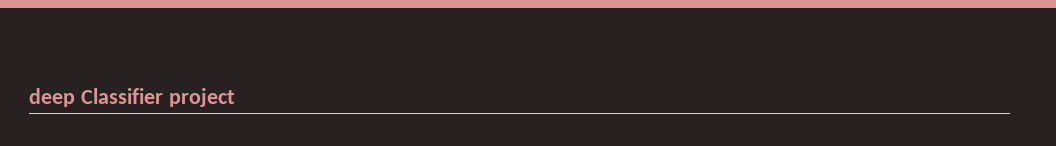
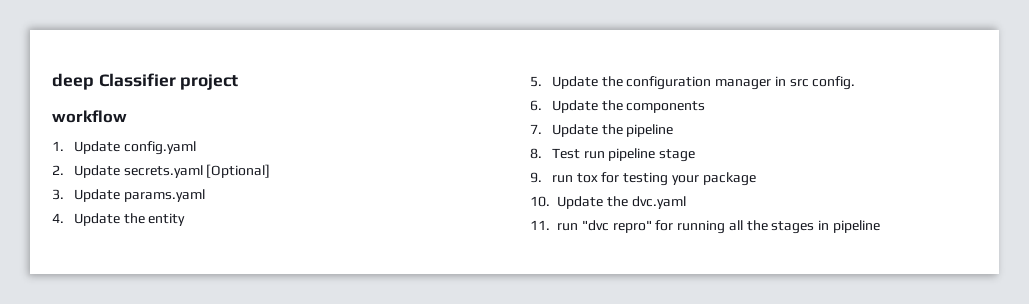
(235, 97) none -> [52,110,127,123] [52,141,196,155] [52,164,271,178] [52,189,205,202] [52,213,186,226] [530,76,856,90] [530,100,706,113] [530,124,674,137] [530,148,696,162] [530,172,756,186] [530,196,686,209] [530,220,881,234] // workflow // 1. Update config.yaml // 2. Update secrets.yaml [Optional] // 3. Update params.yaml // 4. Update the entity // 5. Update the configuration manager in src config. // 6. Update the components // 7. Update the pipeline // 8. Test run pipeline stage // 9. run tox for testing your package // 10. Update the dvc.yaml // 11. run "dvc repro" for running all the stages in pipeline

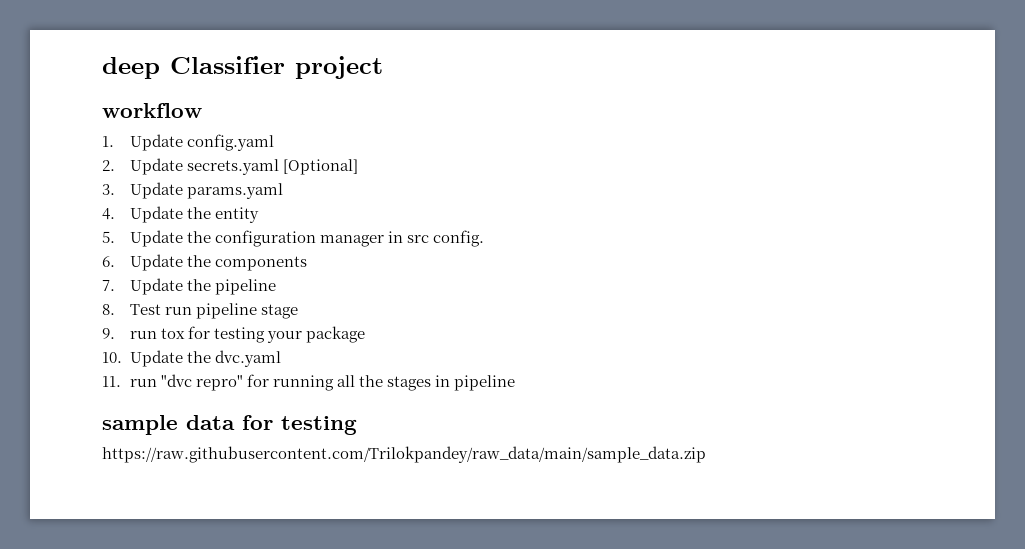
(881, 226) none -> [102,415,357,435] [102,446,706,463] // sample data for testing // https://raw.githubusercontent.com/Trilokpandey/raw_data/main/sample_data.zip

